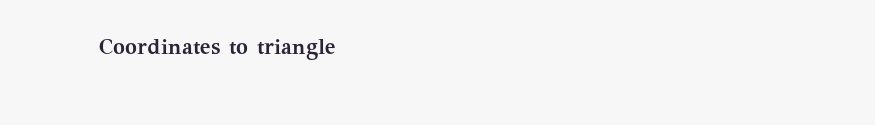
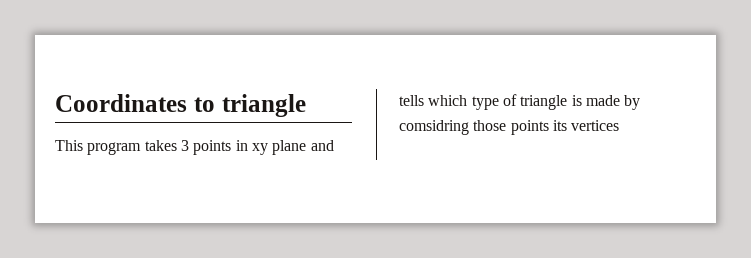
(336, 49) none -> [55,140,334,155] [399,94,641,110] [399,120,620,135] // This program takes 3 points in xy plane and tells which type of triangle is made by comsidring those points its vertices

